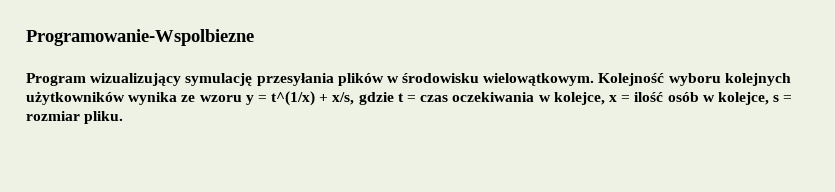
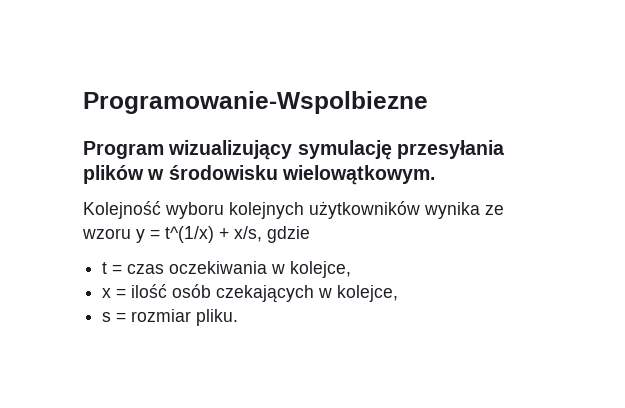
(595, 79) none -> (435, 175) //
(394, 98) none -> (310, 234) //
(605, 98) none -> (352, 269) //
[702,92,769,105] w kolejce, -> [216,285,399,303] czekających w kolejce, //

